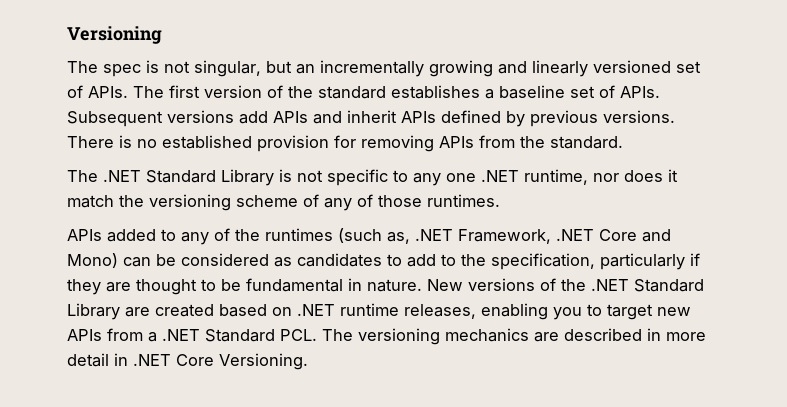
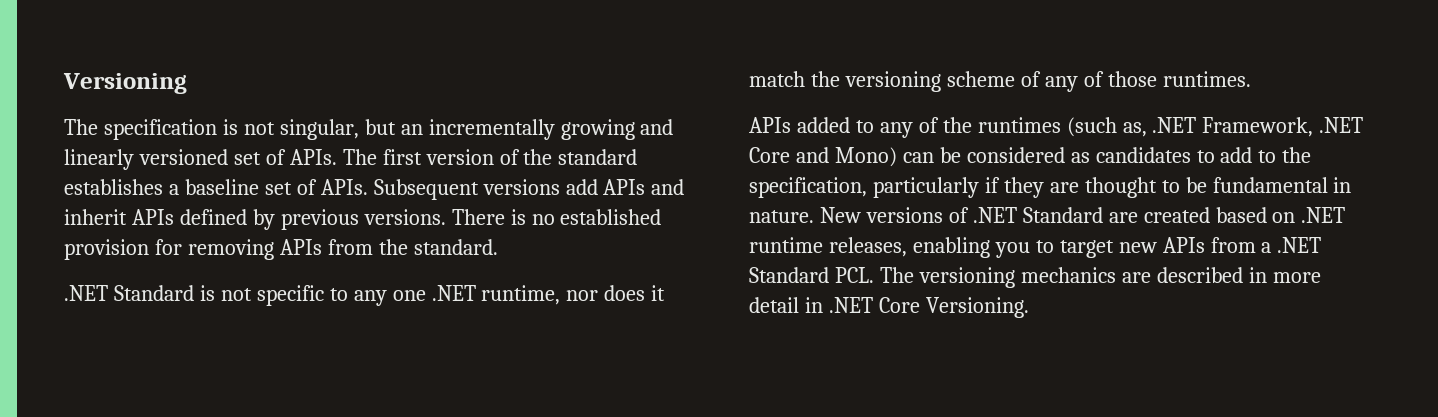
[103,64,141,77] spec -> [103,119,217,140] specification
[67,169,274,186] The .NET Standard Library -> [64,285,194,301] .NET Standard
[561,279,704,292] [67,303,120,320] the .NET Standard Library -> [972,207,1103,223] .NET Standard

